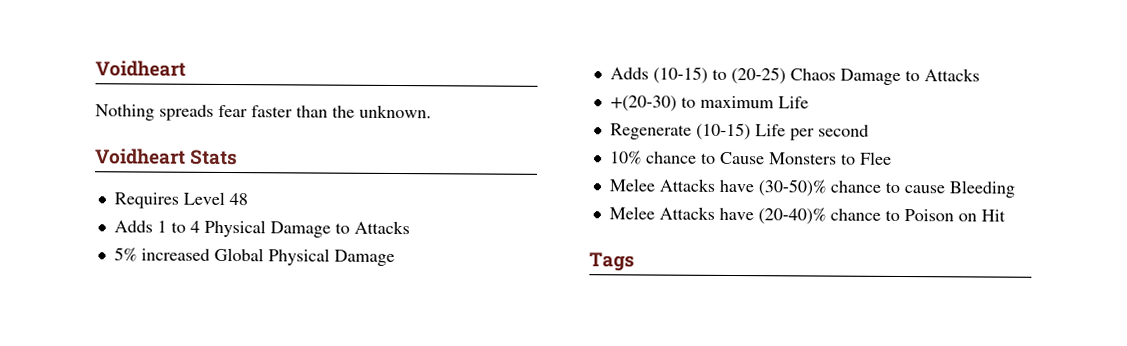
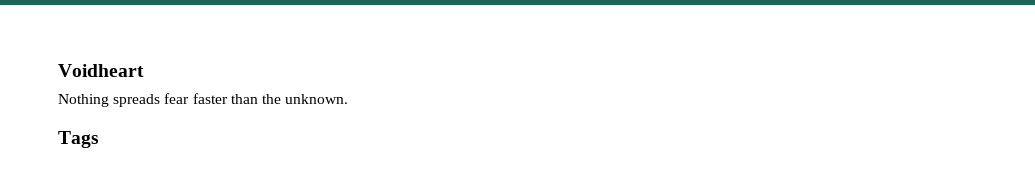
[95,148,239,166] [113,191,248,209] [113,219,410,238] [113,247,395,266] [609,66,980,85] [609,95,809,112] [609,122,869,141] [609,150,892,165] [608,178,1015,198] [608,206,1006,225] // Voidheart Stats // Requires Level 48 // Adds 1 to 4 Physical Damage to Attacks // 5% increased Global Physical Damage // Adds (10-15) to (20-25) Chaos Damage to Attacks // +(20-30) to maximum Life // Regenerate (10-15) Life per second // 10% chance to Cause Monsters to Flee // Melee Attacks have (30-50)% chance to cause Bleeding // Melee Attacks have (20-40)% chance to Poison on Hit -> (349, 99) none

